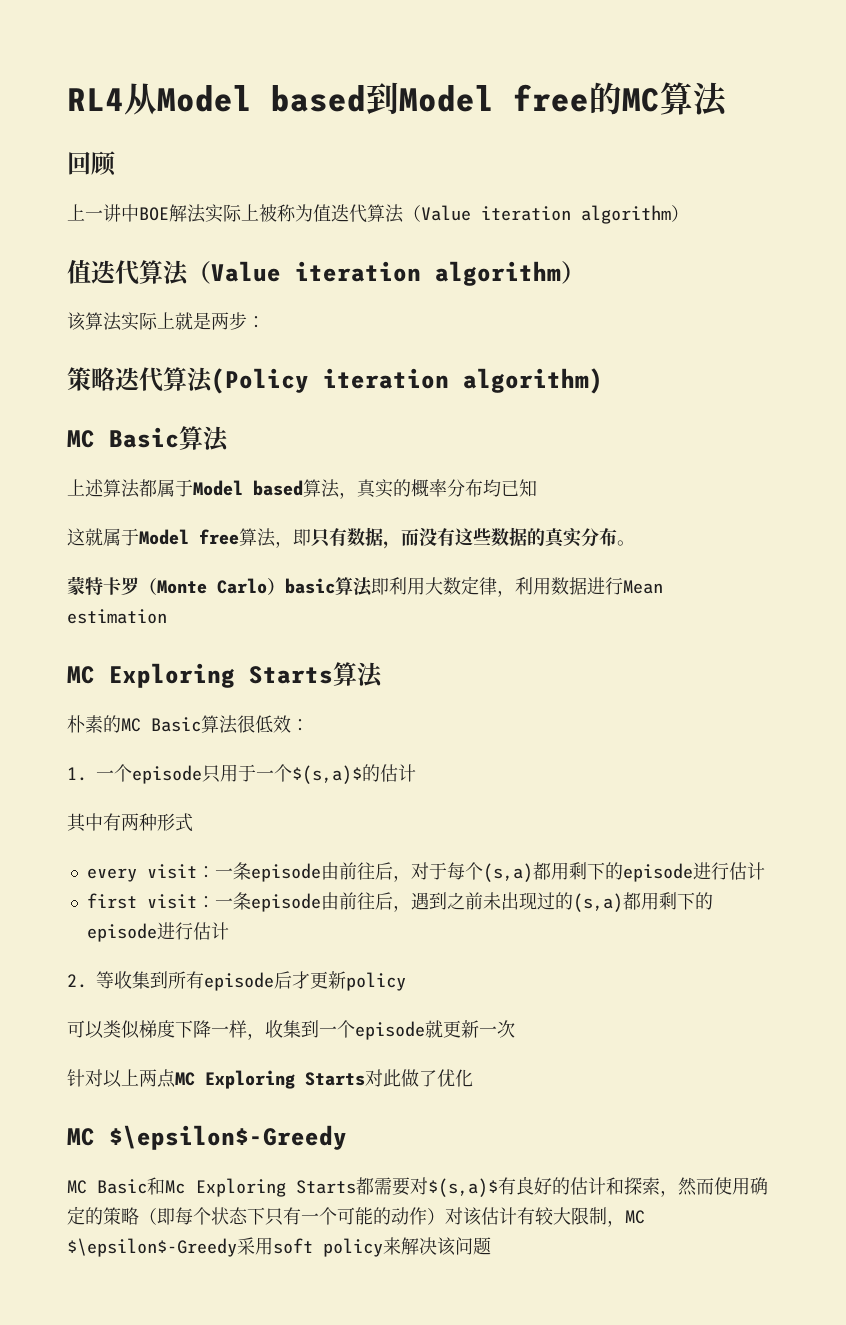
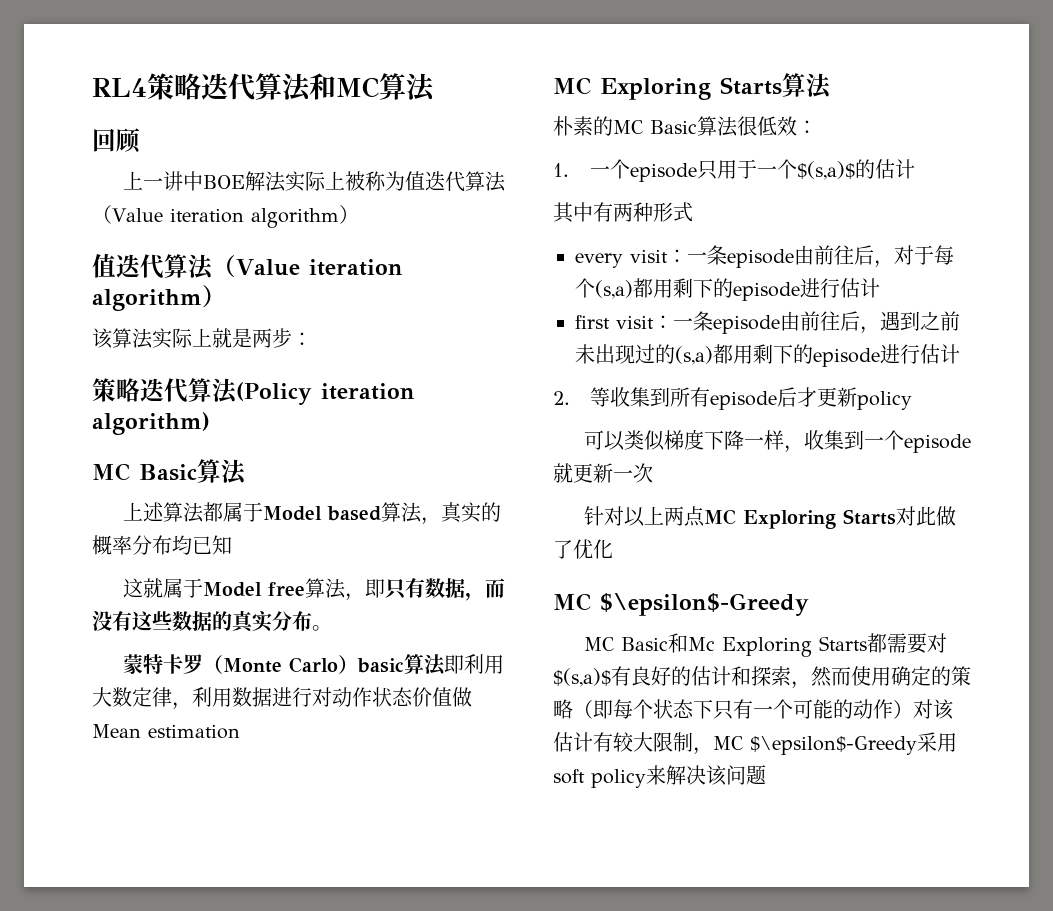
[124,82,622,115] 从Model based到Model free的 -> [147,73,336,102] 策略迭代算法和
(623, 586) none -> [312,687,472,707] 对动作状态价值做

